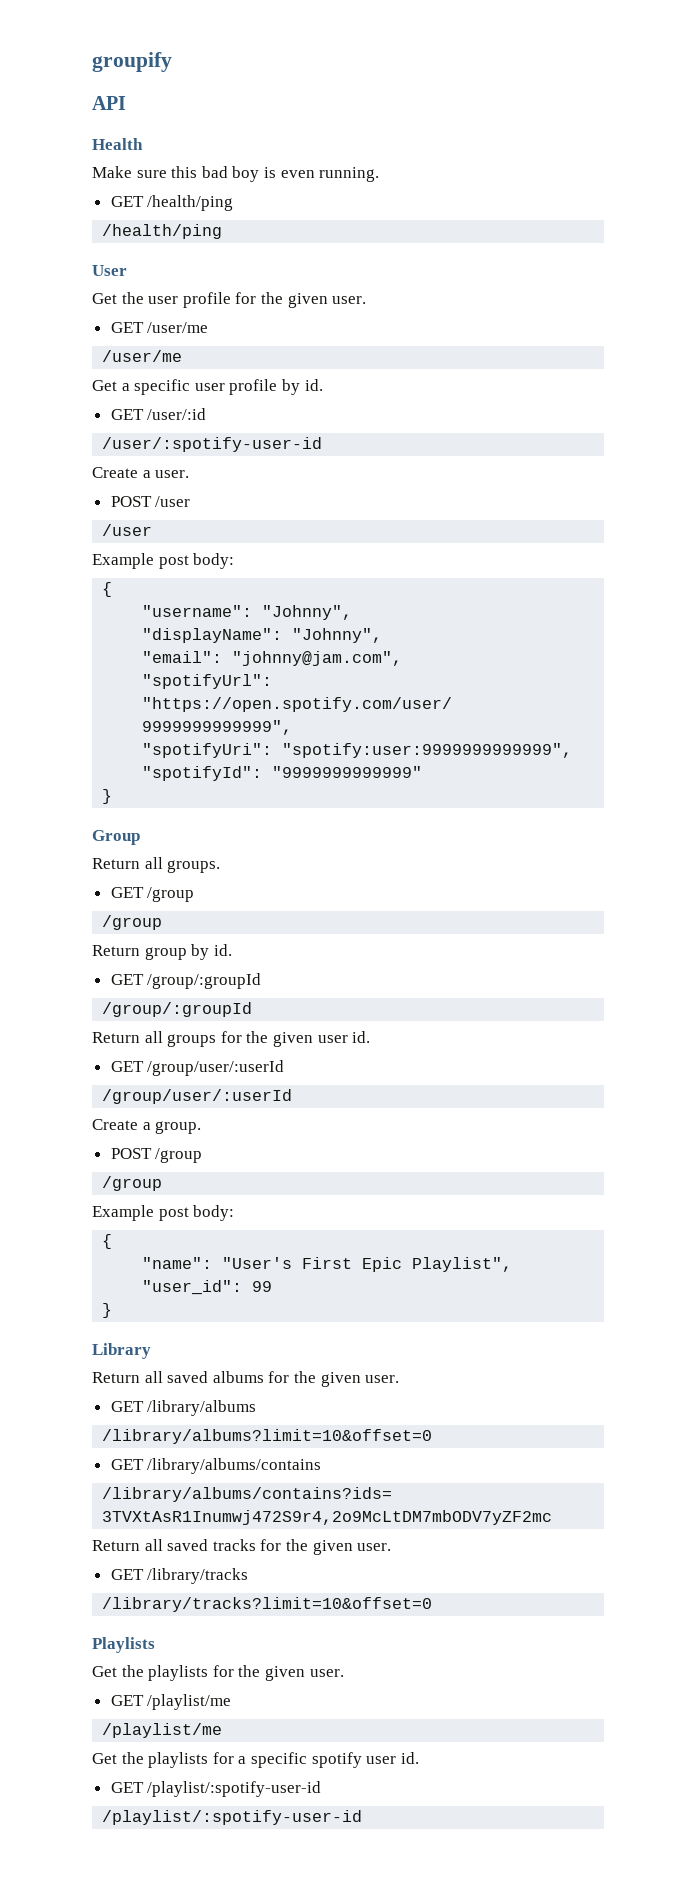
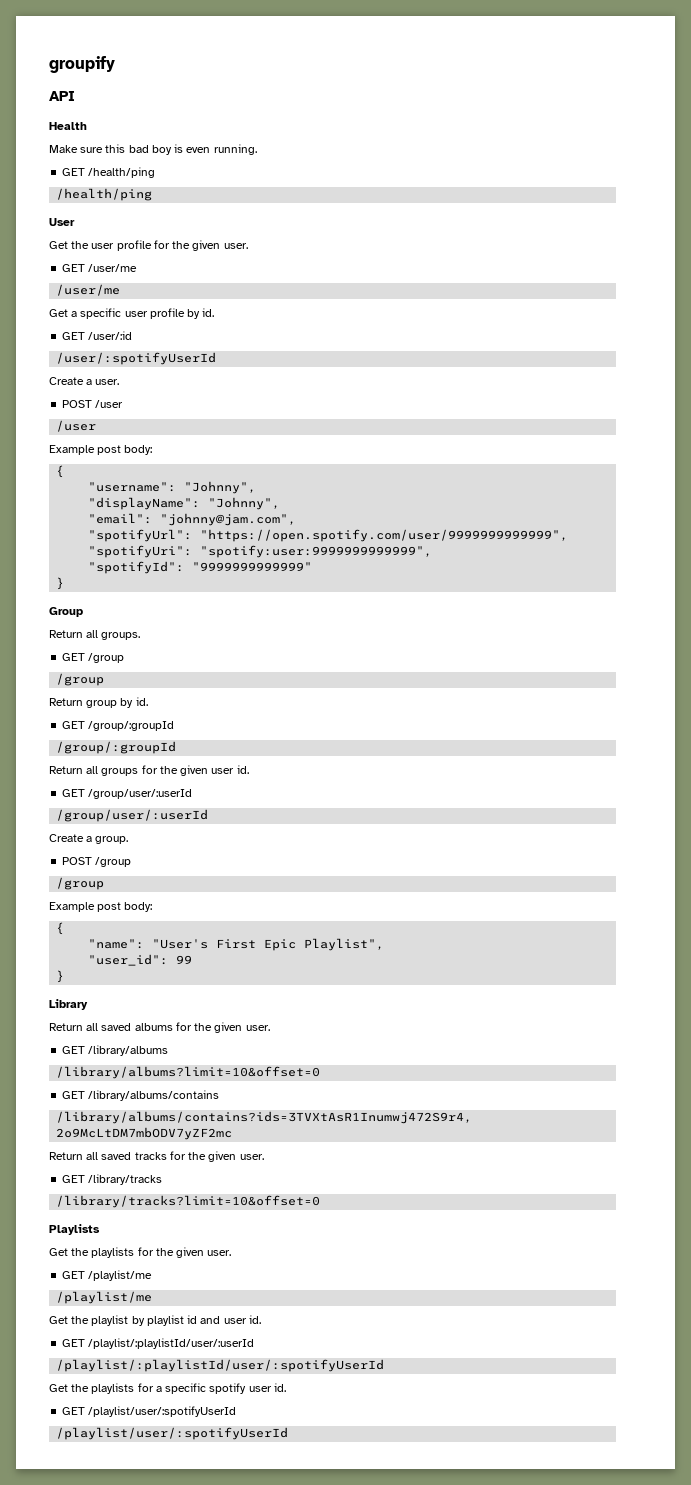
[102,437,323,452] /user/:spotify-user-id -> [56,352,217,365] /user/:spotifyUserId
(223, 1730) none -> [49,1315,261,1326] [62,1338,255,1349] [56,1359,385,1372] // Get the playlist by playlist id and user id. // GET /playlist/:playlistId/user/:userId // /playlist/:playlistId/user/:spotifyUserId
[147,1781,322,1797] [102,1810,363,1825] /playlist/:spotify-user-id // /playlist/:spotify-user-id -> [88,1406,237,1417] [56,1427,289,1440] /playlist/user/:spotifyUserId // /playlist/user/:spotifyUserId

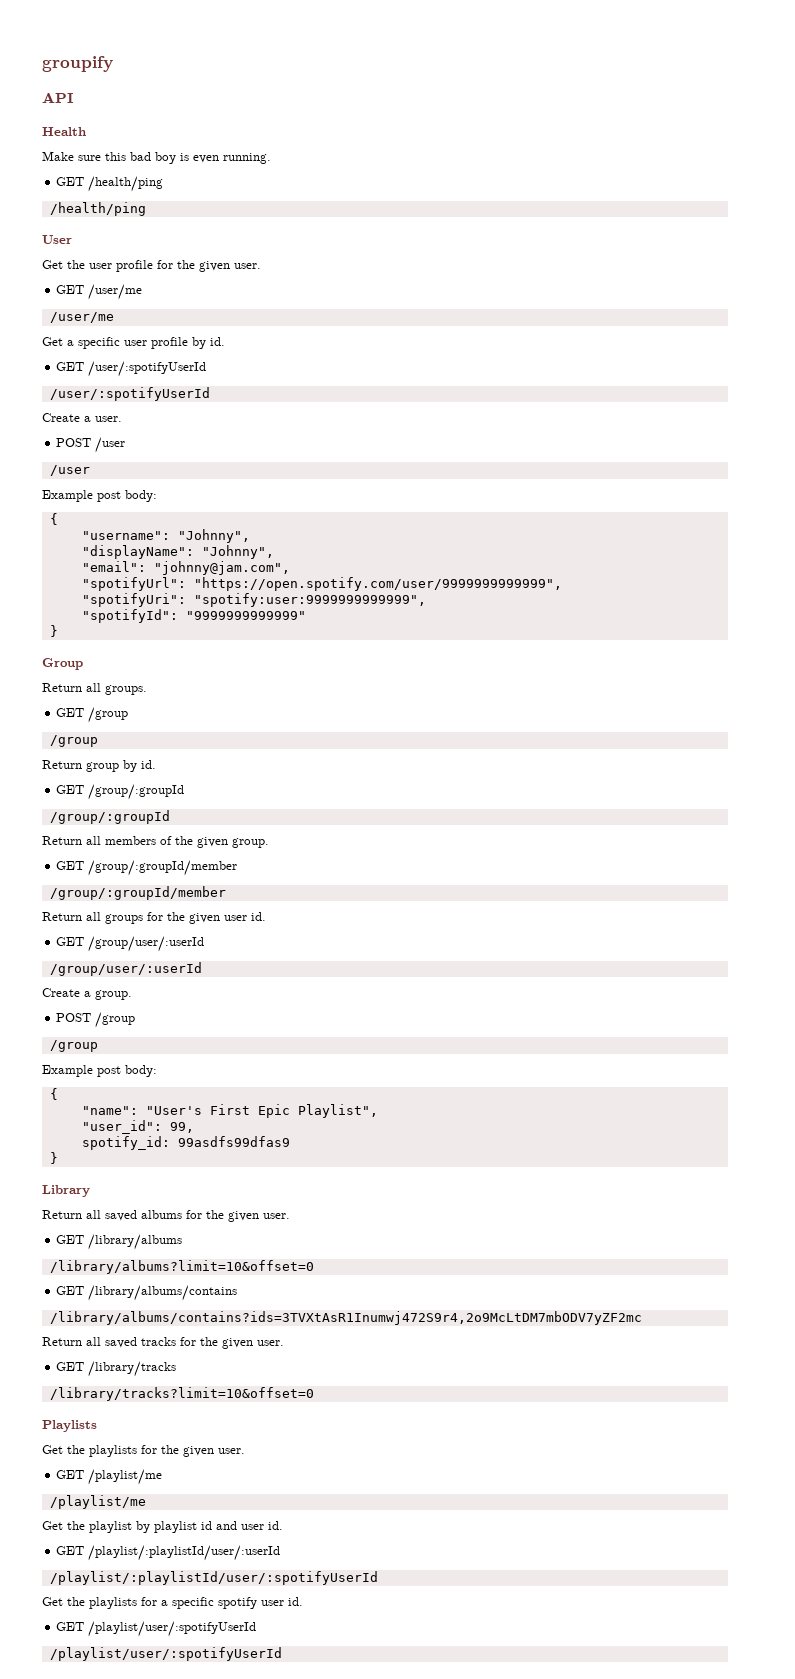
[88,331,133,340] /user/:id -> [88,361,207,377] /user/:spotifyUserId
(177, 747) none -> [42,836,269,848] [56,860,238,876] [49,886,226,900] // Return all members of the given group. // GET /group/:groupId/member // /group/:groupId/member
[176,955,193,964] 99 -> [169,1122,194,1133] [81,1136,290,1150] 99, // spotify_id: 99asdfs99dfas9

